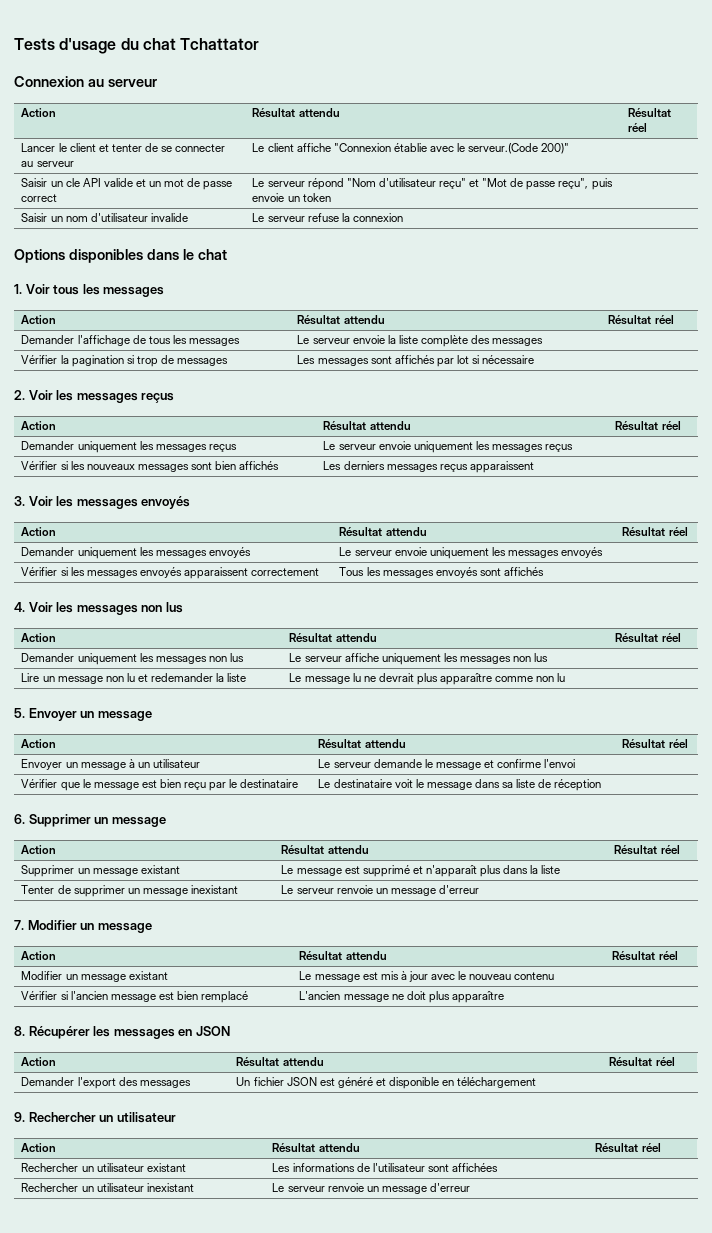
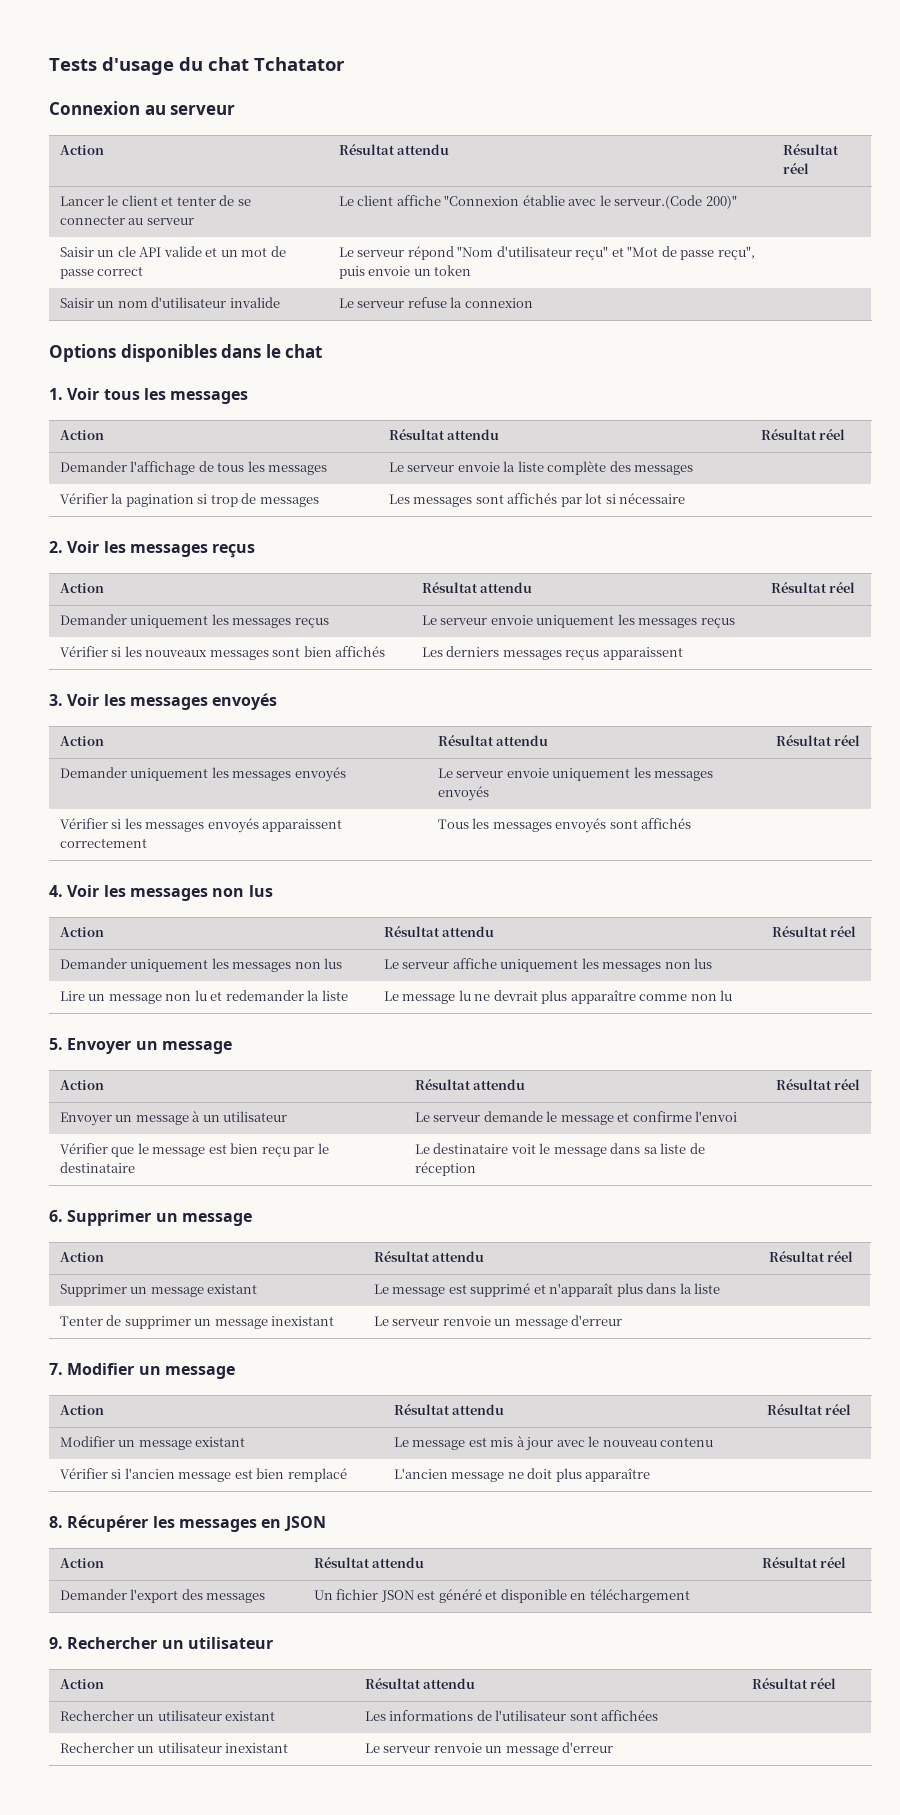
[180,38,260,50] Tchattator -> [254,57,345,71] Tchatator

